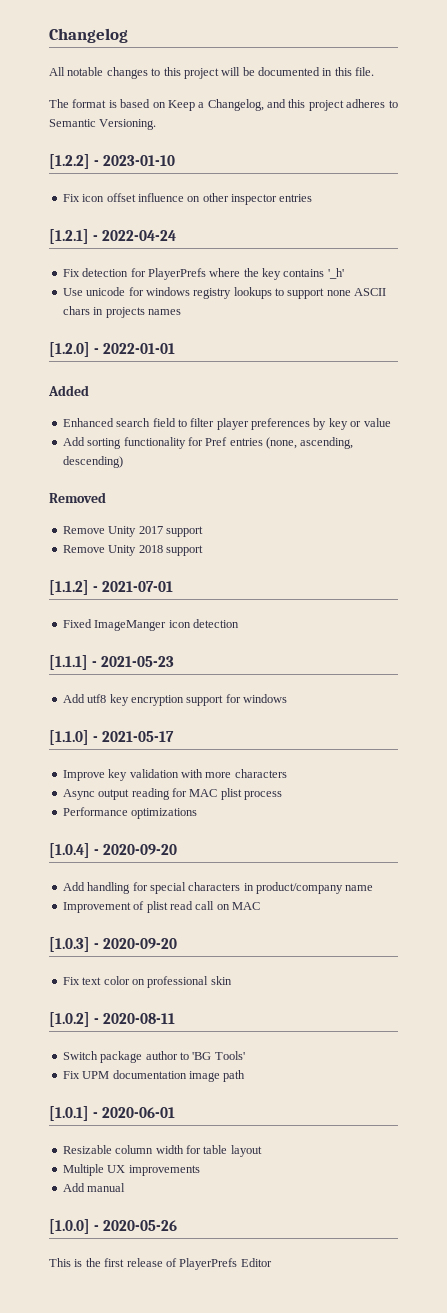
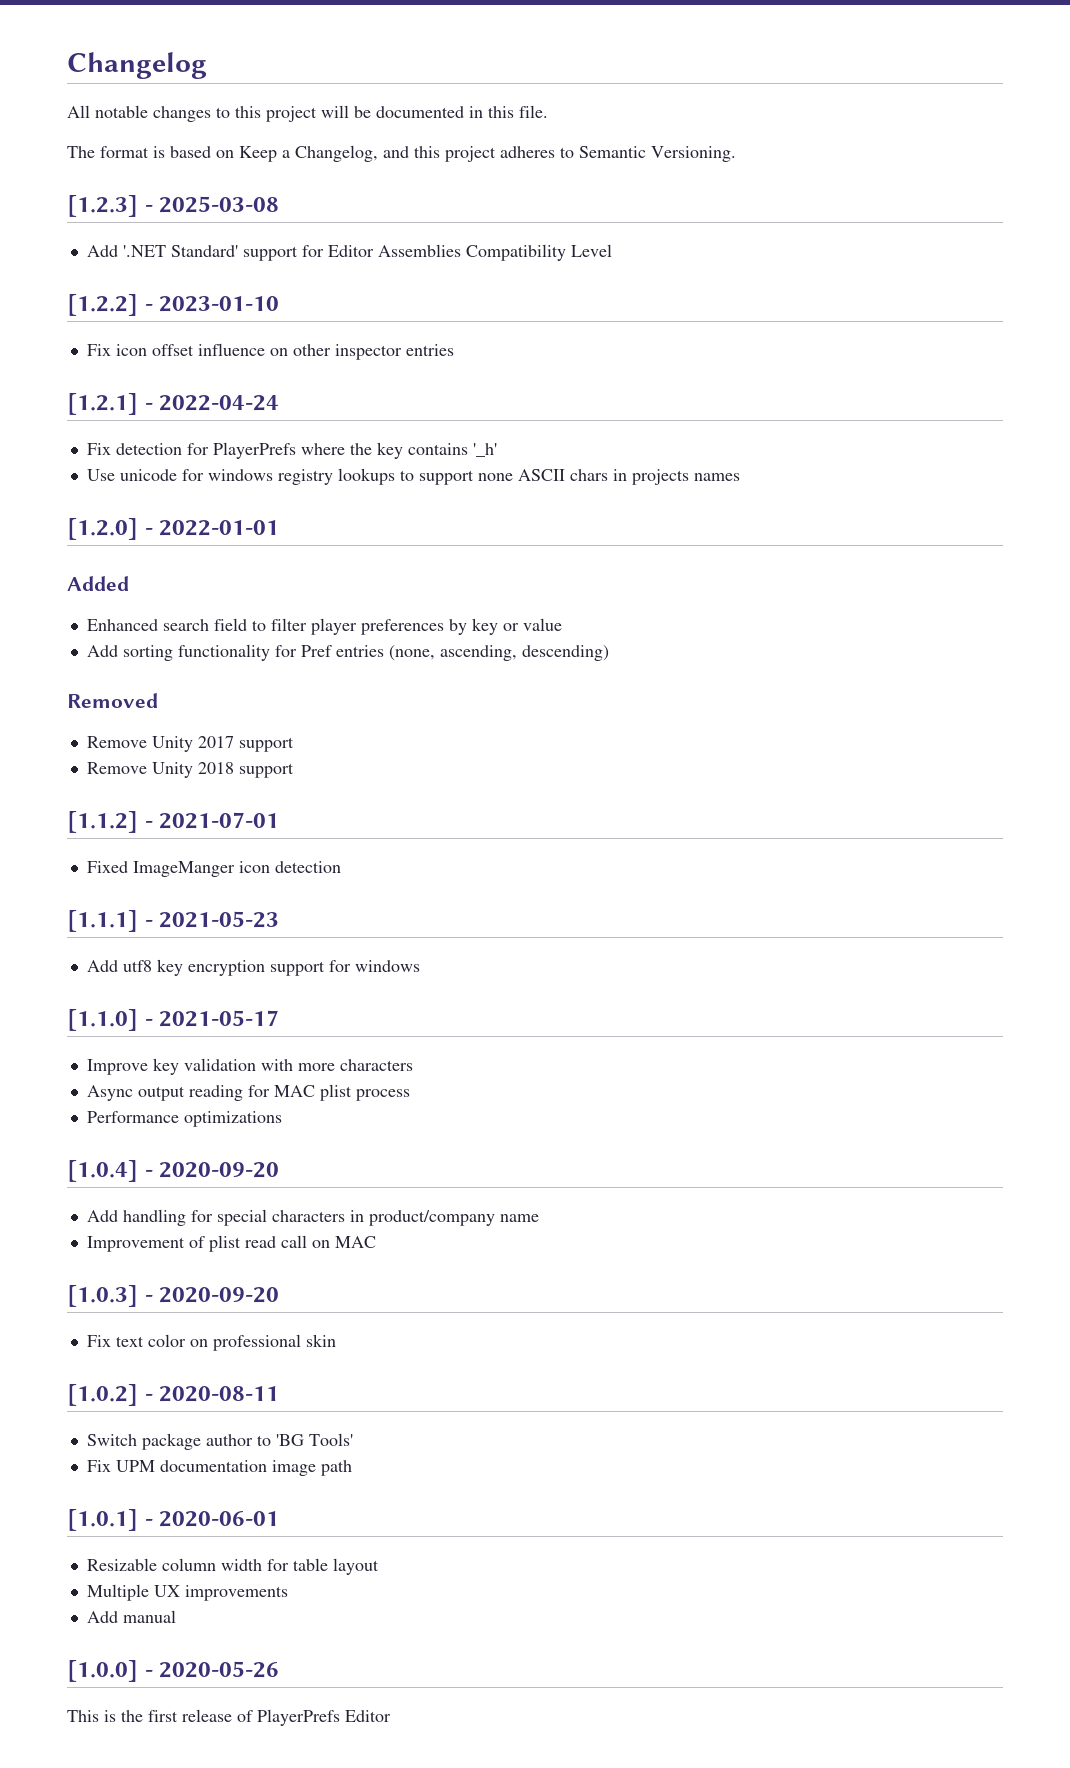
(157, 124) none -> [67,195,280,217] [86,244,612,261] // [1.2.3] - 2025-03-08 // Add '.NET Standard' support for Editor Assemblies Compatibility Level

